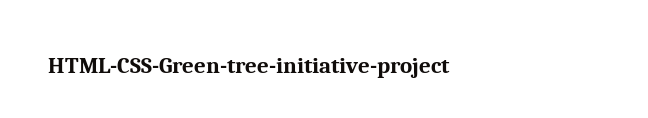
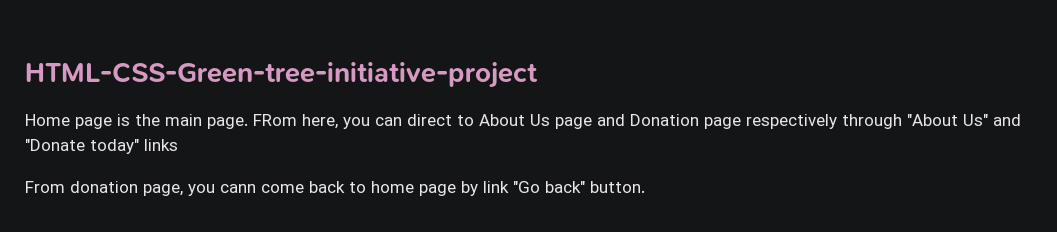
(450, 68) none -> [25,114,1021,129] [25,139,178,154] [25,181,645,196] // Home page is the main page. FRom here, you can direct to About Us page and Donation page respectively through "About Us" and "Donate today" links // From donation page, you cann come back to home page by link "Go back" button.

